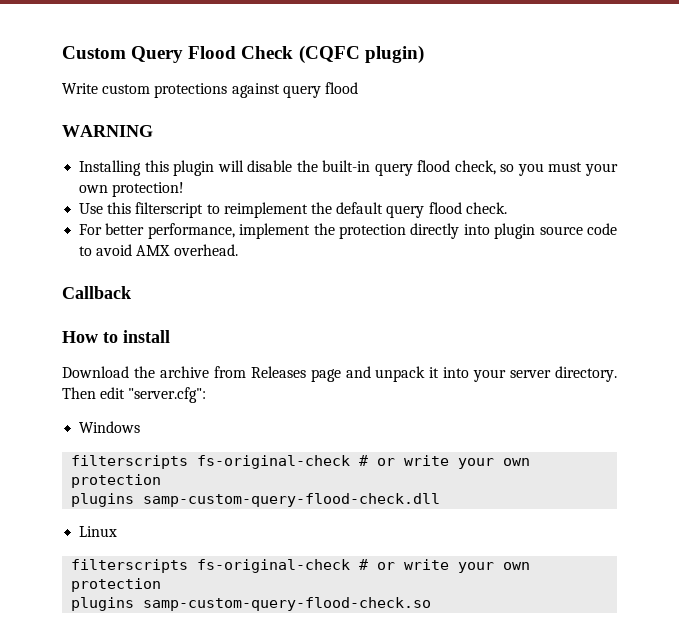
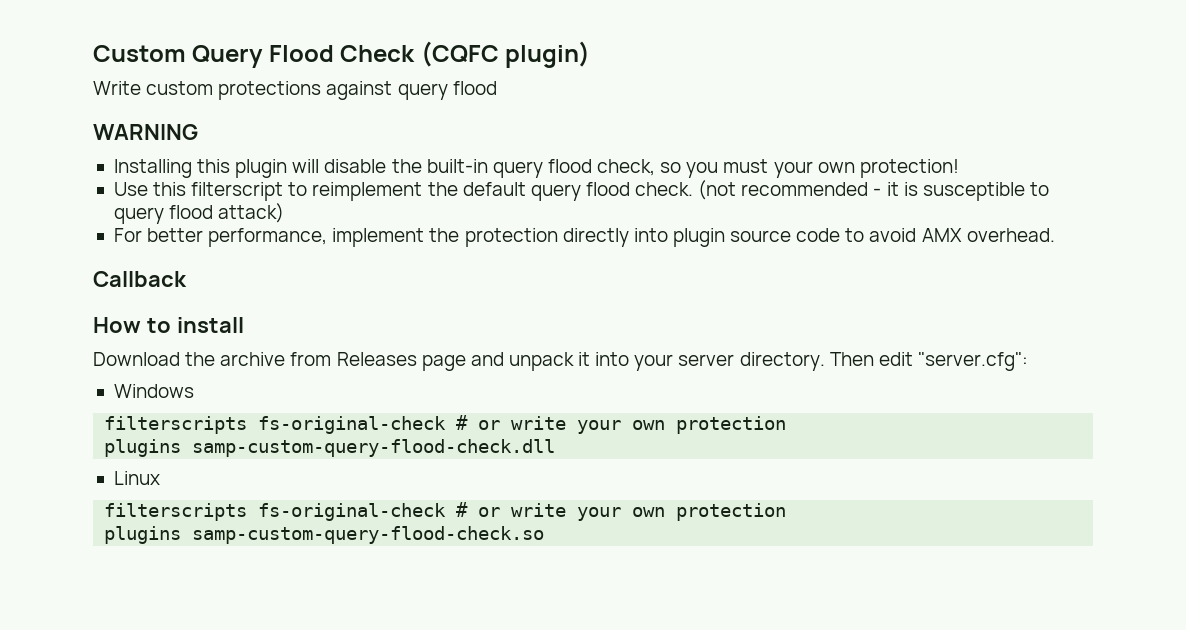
(507, 208) none -> [698,180,1049,201] [113,203,285,224] (not recommended - it is susceptible to query flood attack)

